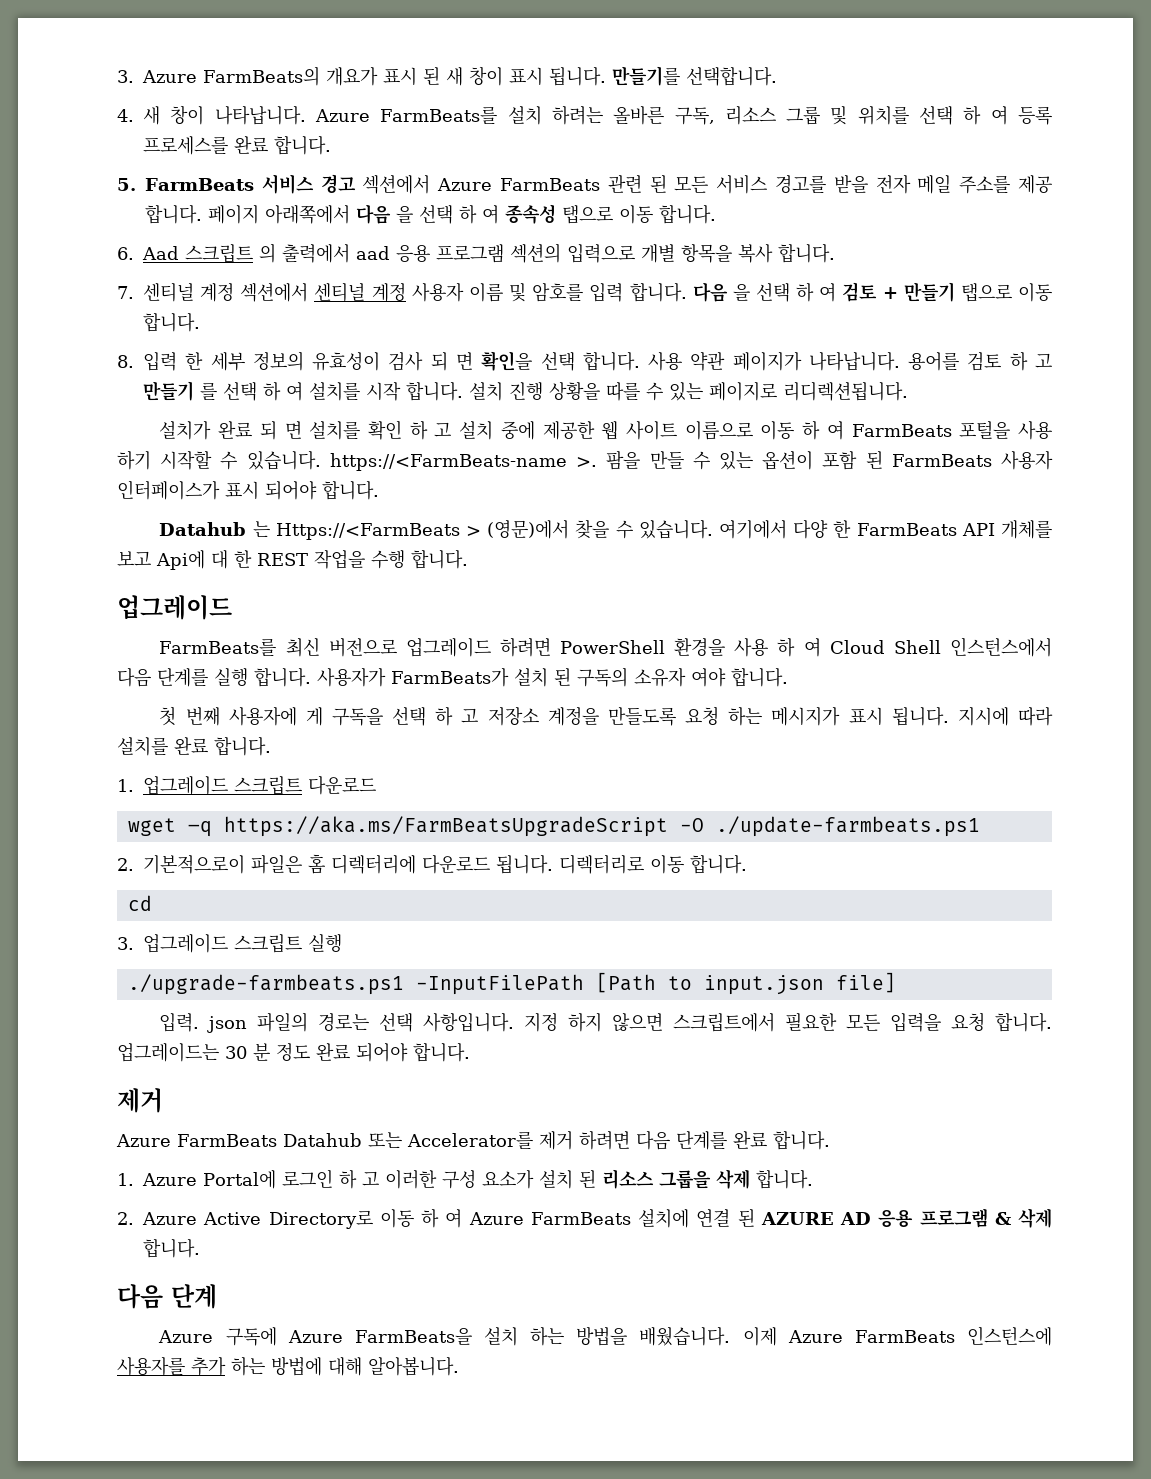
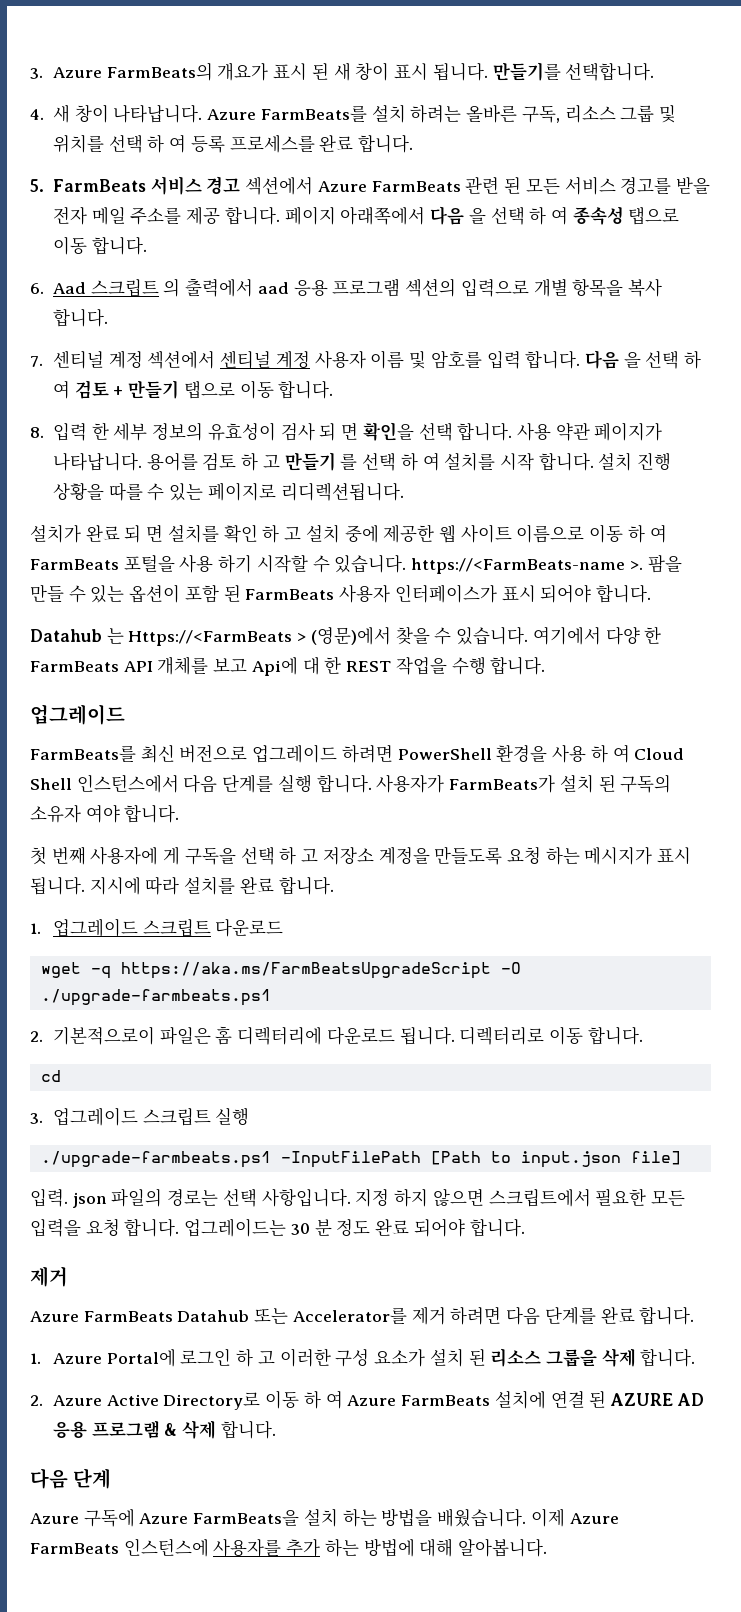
[715,816,980,837] ./update-farmbeats.ps1 -> [40,989,271,1006] ./upgrade-farmbeats.ps1

